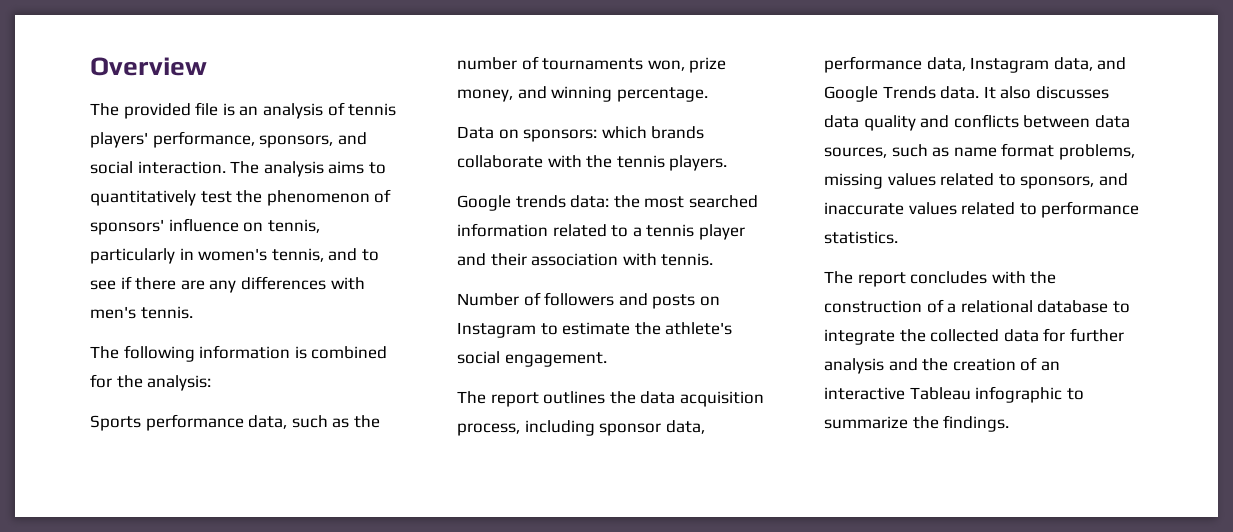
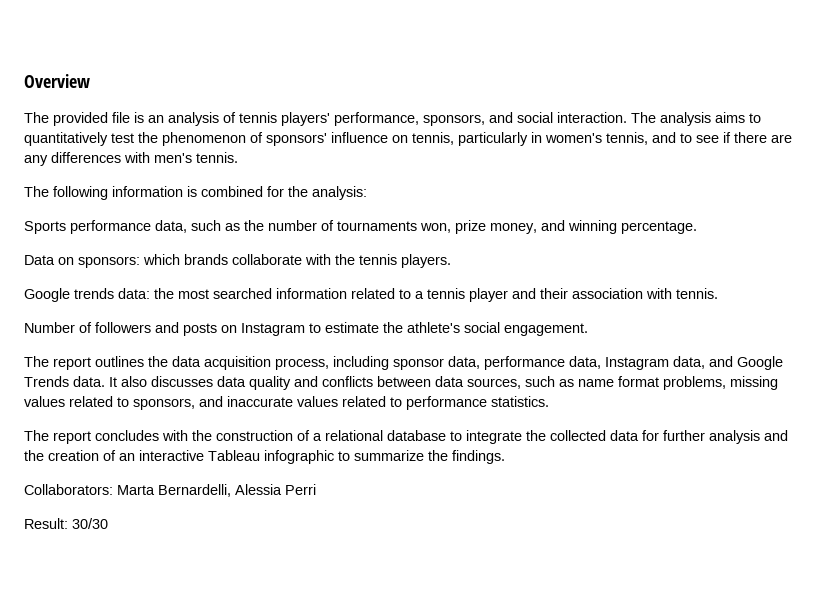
(1010, 423) none -> [24,484,316,497] [24,518,108,529] // Collaborators: Marta Bernardelli, Alessia Perri // Result: 30/30

